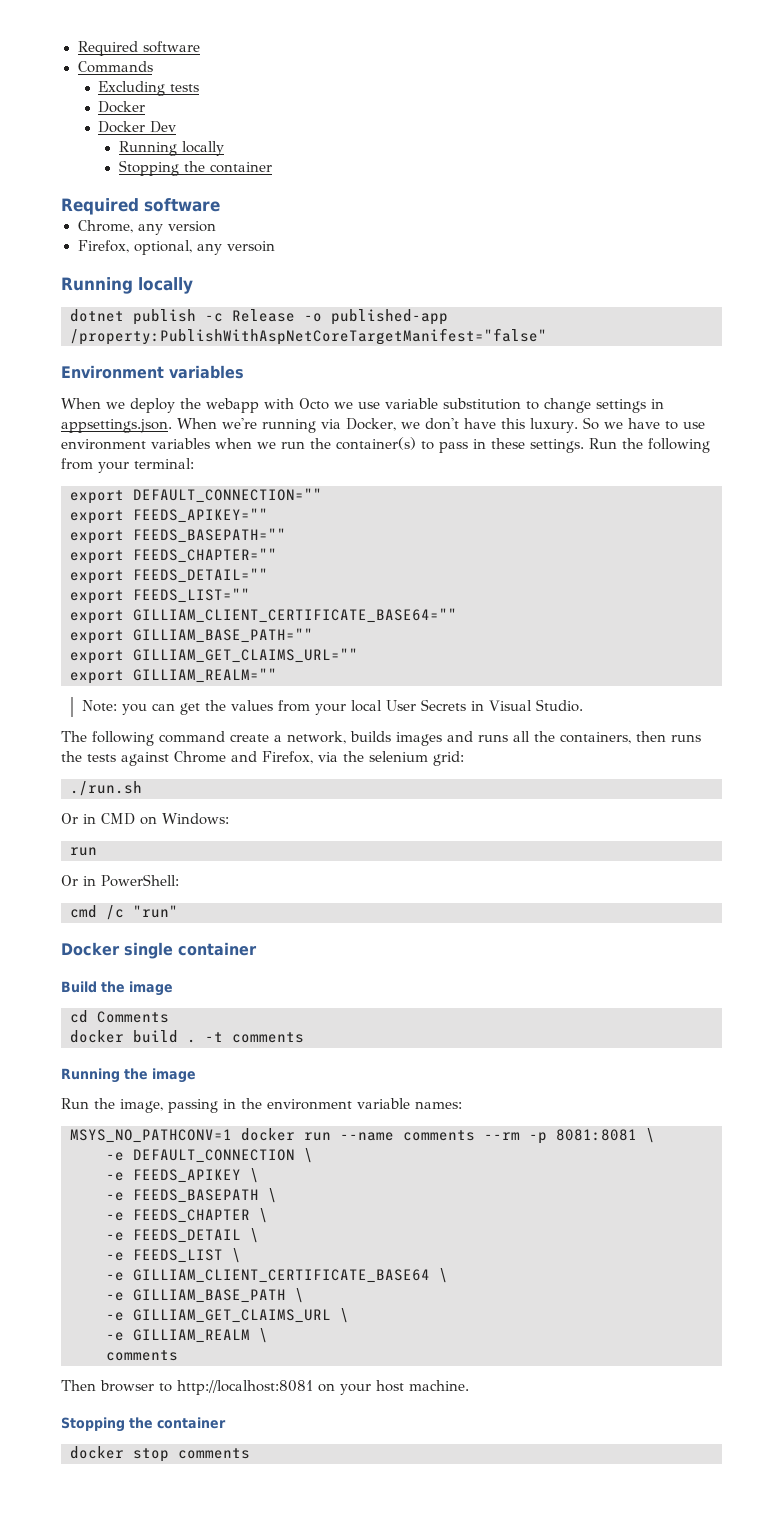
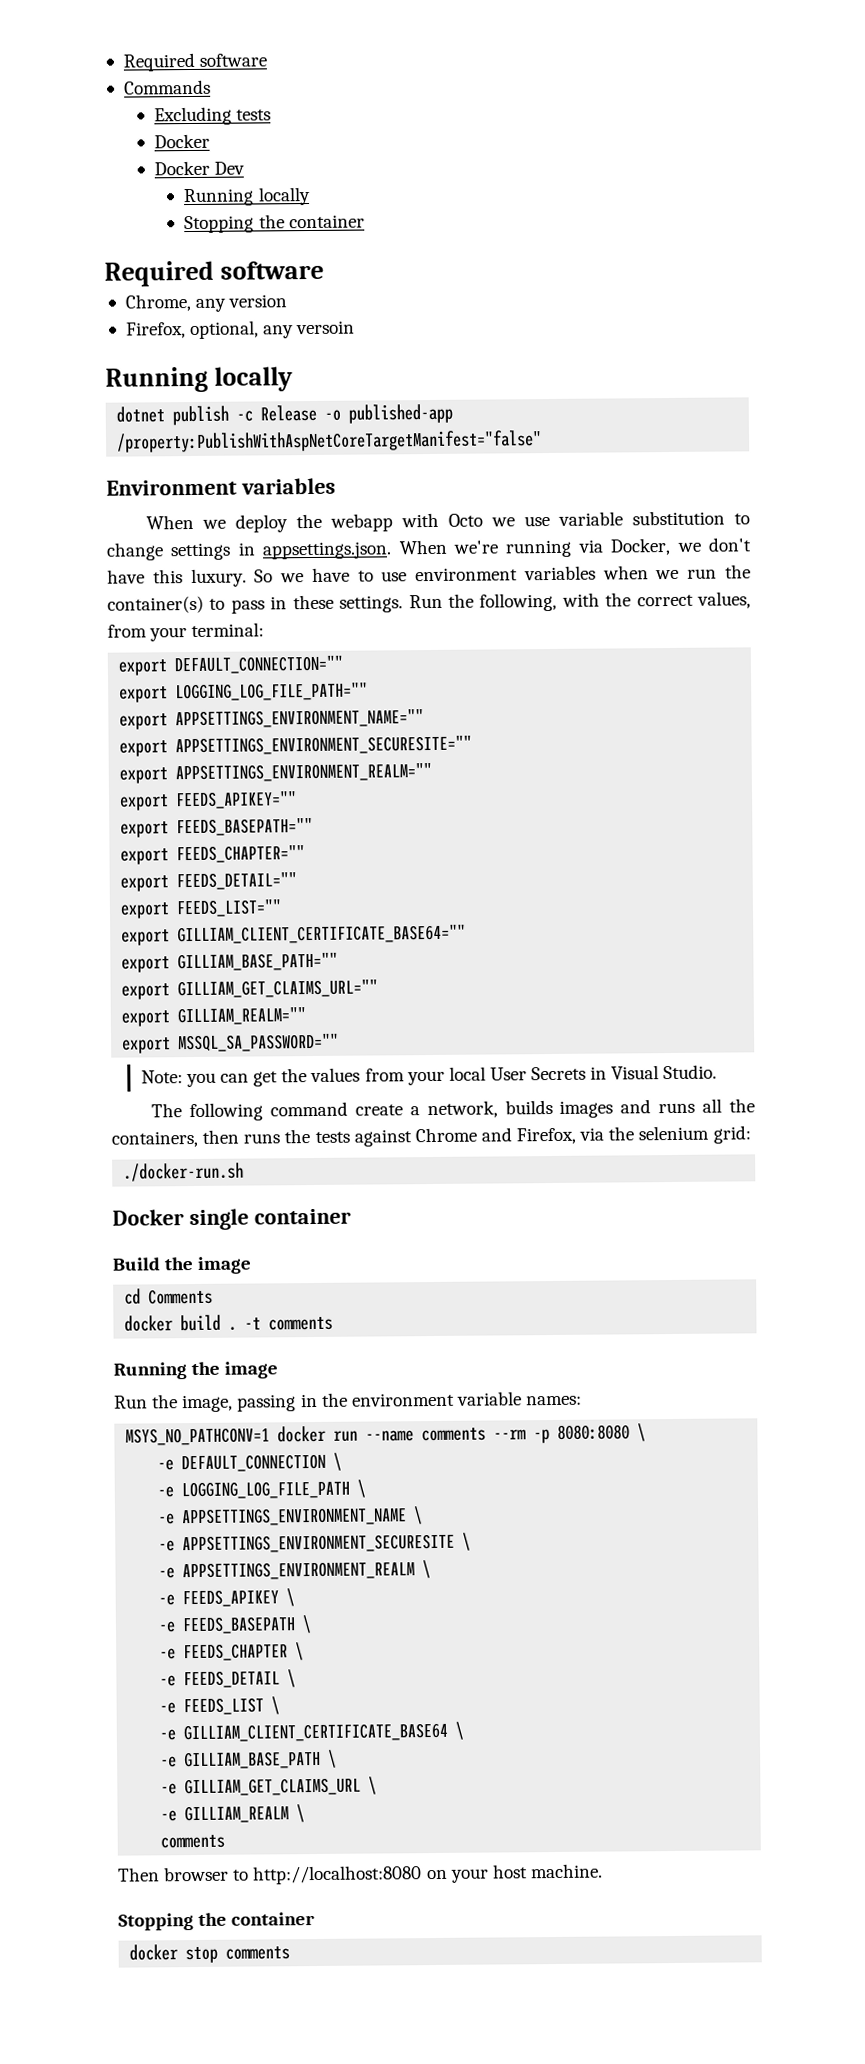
[648,438,710,453] following -> [479,591,751,612] following, with the correct values,
(322, 495) none -> [119,682,369,703] [119,709,425,730] [119,735,473,757] [119,762,433,784] // export LOGGING_LOG_FILE_PATH="" // export APPSETTINGS_ENVIRONMENT_NAME="" // export APPSETTINGS_ENVIRONMENT_SECURESITE="" // export APPSETTINGS_ENVIRONMENT_REALM=""
(277, 675) none -> [122,1033,340,1054] // export MSSQL_SA_PASSWORD=""
[70,781,142,796] [61,813,229,825] [70,847,97,856] [61,874,179,887] [70,905,178,920] ./run.sh // Or in CMD on Windows: // run // Or in PowerShell: // cmd /c "run" -> [123,1162,245,1182] ./docker-run.sh
[556,1129,637,1141] 8081:8081 -> [557,1424,631,1440] 8080:8080
(313, 1155) none -> [157,1479,367,1500] [158,1506,424,1527] [158,1532,472,1554] [158,1560,432,1581] // -e LOGGING_LOG_FILE_PATH \ // -e APPSETTINGS_ENVIRONMENT_NAME \ // -e APPSETTINGS_ENVIRONMENT_SECURESITE \ // -e APPSETTINGS_ENVIRONMENT_REALM \
[177,1380,313,1395] http://localhost:8081 -> [252,1865,423,1885] http://localhost:8080

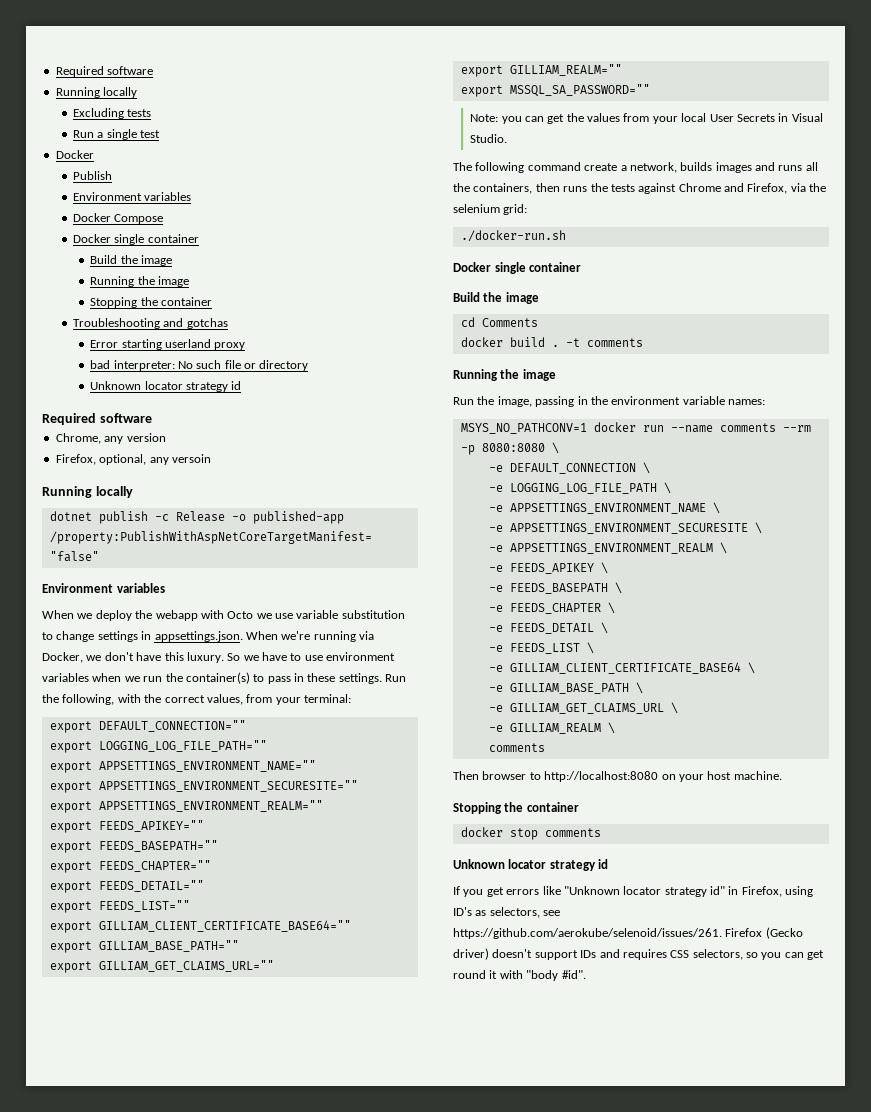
[122,52,268,72] [123,79,211,95] Required software // Commands -> [55,66,154,77] [55,87,138,98] Required software // Running locally
[153,133,210,149] [153,160,245,176] [183,186,311,207] [184,214,365,234] Docker // Docker Dev // Running locally // Stopping the container -> [72,129,161,140] [55,150,94,159] [72,171,112,180] [72,192,192,201] [72,213,164,224] [72,234,199,245] [90,255,172,266] [90,276,189,287] [90,297,212,308] [72,318,228,329] [90,339,246,350] [90,360,309,371] [90,381,242,392] Run a single test // Docker // Publish // Environment variables // Docker Compose // Docker single container // Build the image // Running the image // Stopping the container // Troubleshooting and gotchas // Error starting userland proxy // bad interpreter: No such file or directory // Unknown locator strategy id
(291, 1953) none -> [453,859,609,871] [453,886,814,897] [453,907,561,918] [453,927,803,939] [453,948,825,960] [453,970,586,981] // Unknown locator strategy id // If you get errors like "Unknown locator strategy id" in Firefox, using ID's as selectors, see https://github.com/aerokube/selenoid/issues/261. Firefox (Gecko driver) doesn't support IDs and requires CSS selectors, so you can get round it with "body #id".

